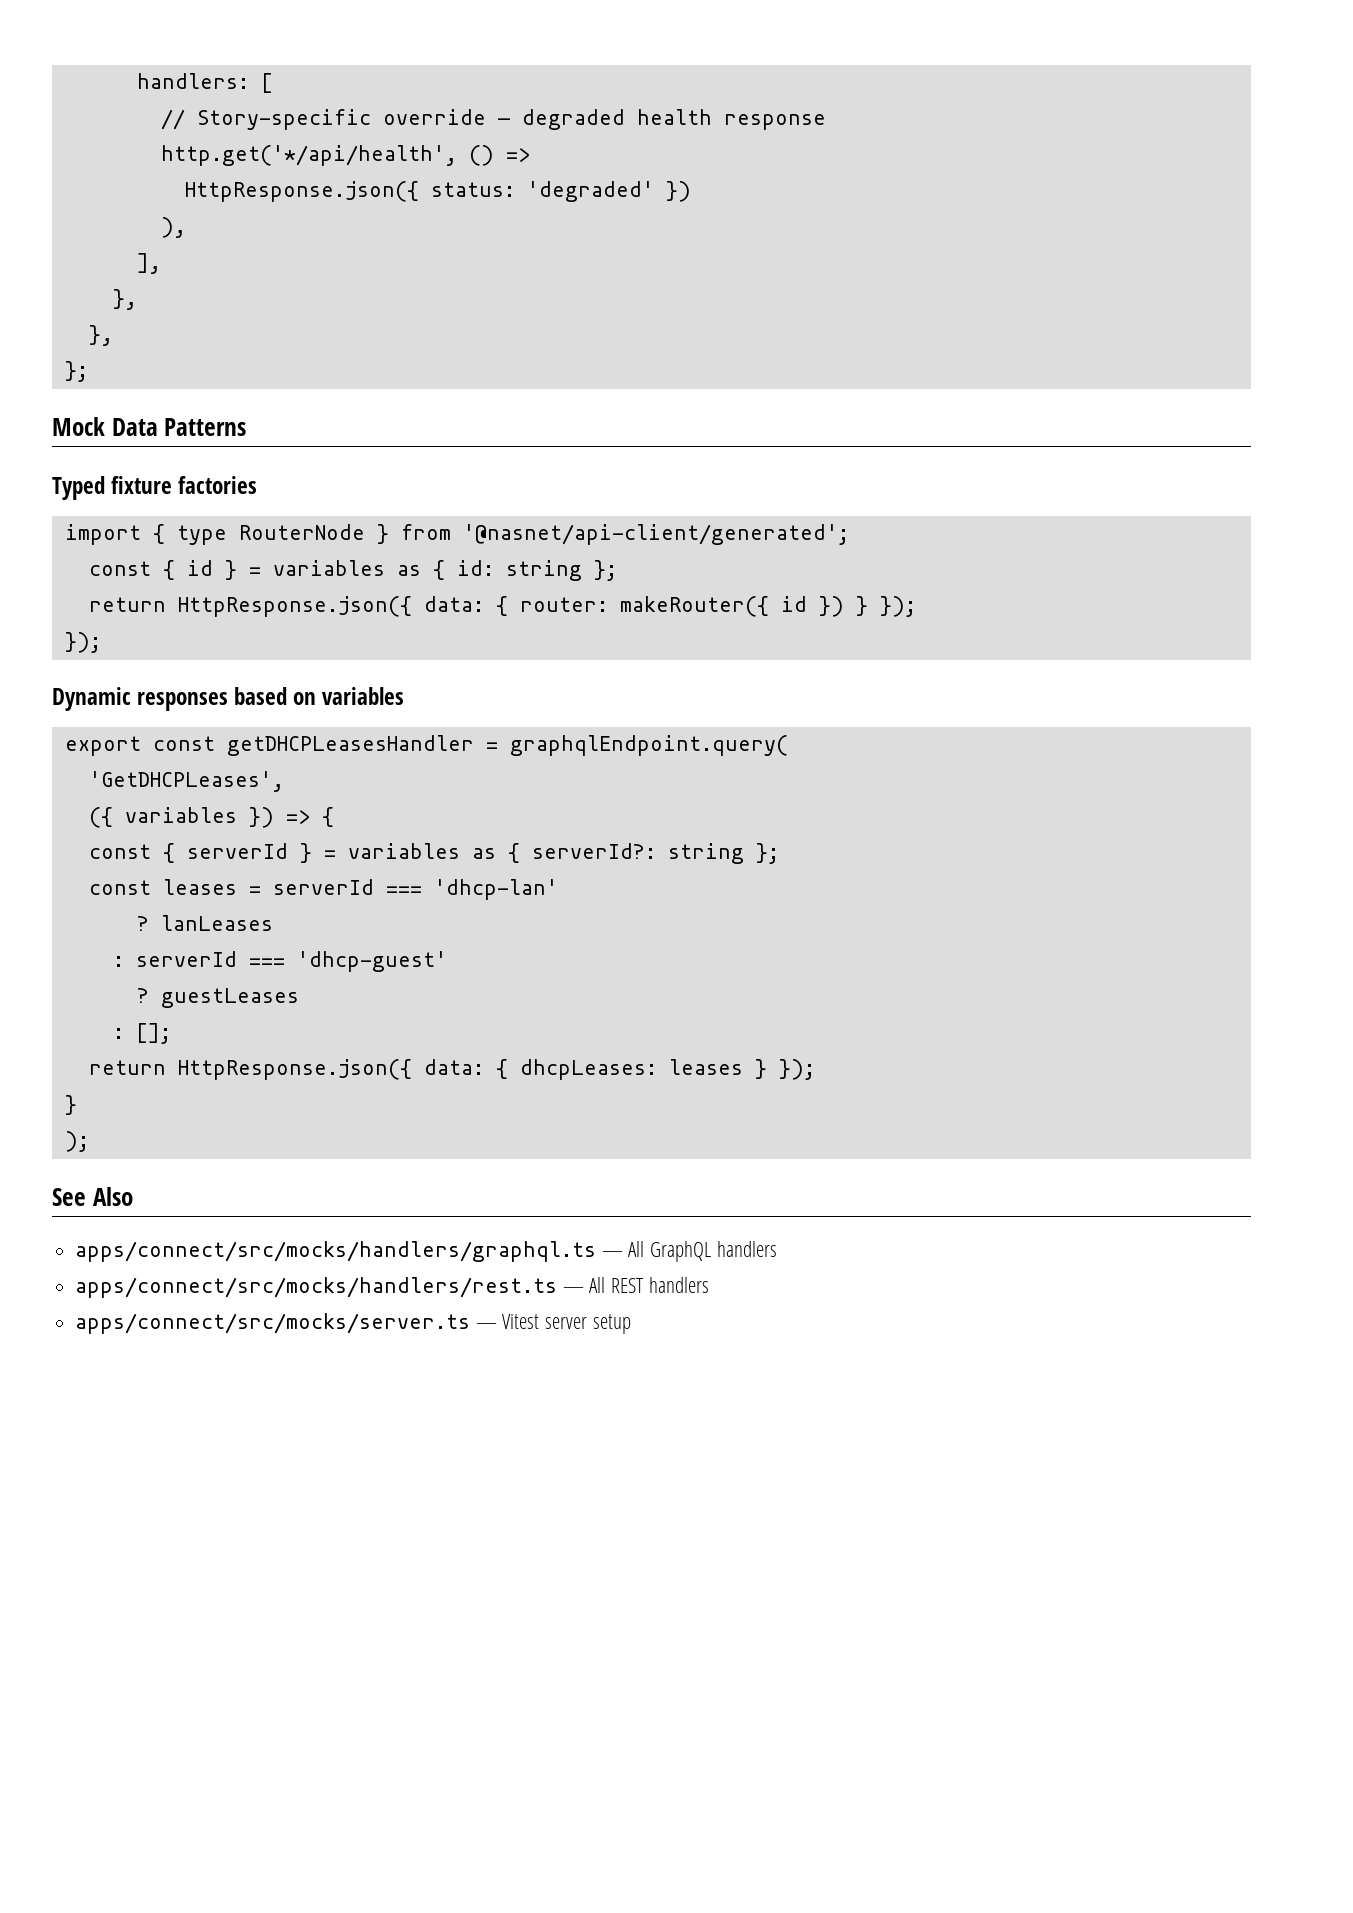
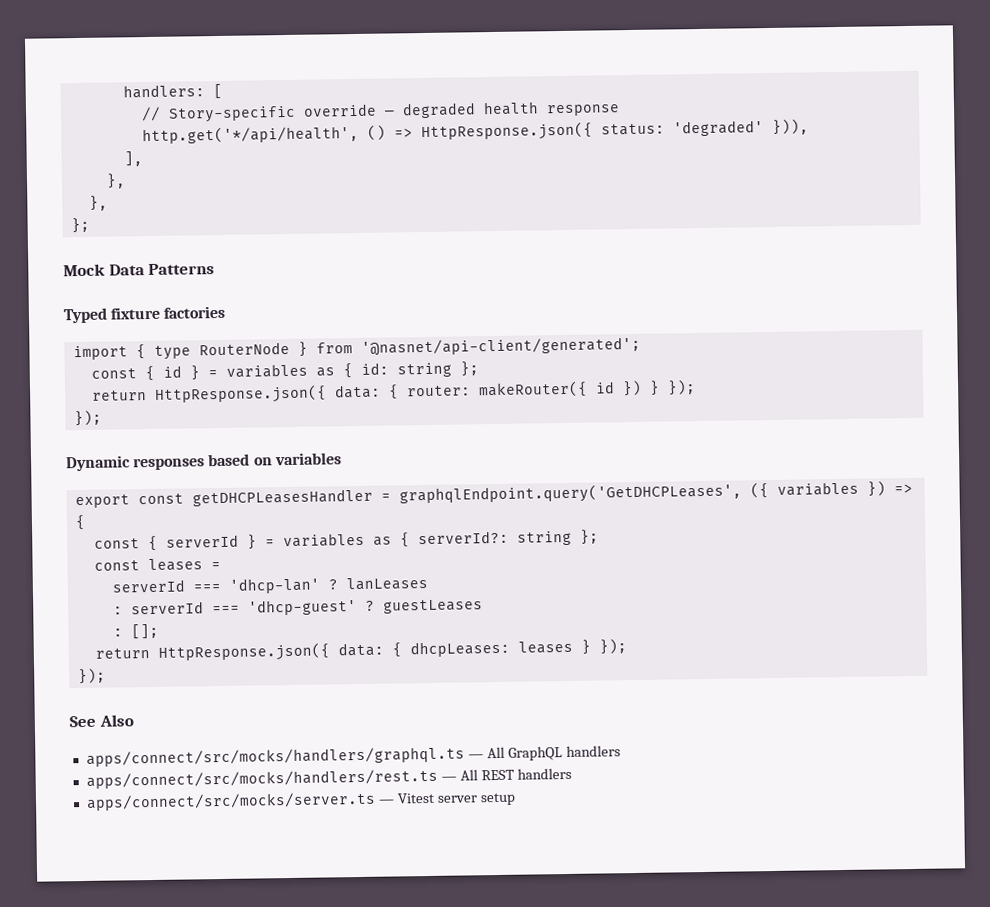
(530, 155) // -> (413, 133) none
[665,181,691,202] [160,217,186,238] }) // ), -> [771,118,809,135] })),
[509,735,788,756] [88,771,284,792] graphqlEndpoint.query( // 'GetDHCPLeases', // -> [398,482,742,505] graphqlEndpoint.query('GetDHCPLeases',
(261, 890) none -> (221, 565) //
(558, 889) // -> (320, 585) none
(447, 961) // -> (357, 607) none
[64,1095,77,1115] [64,1131,89,1152] } // ); -> [77,667,106,685] });

